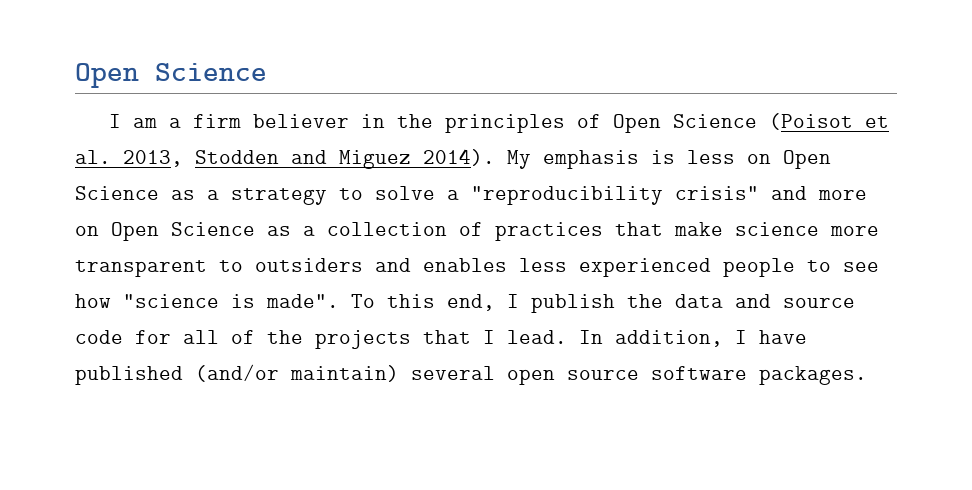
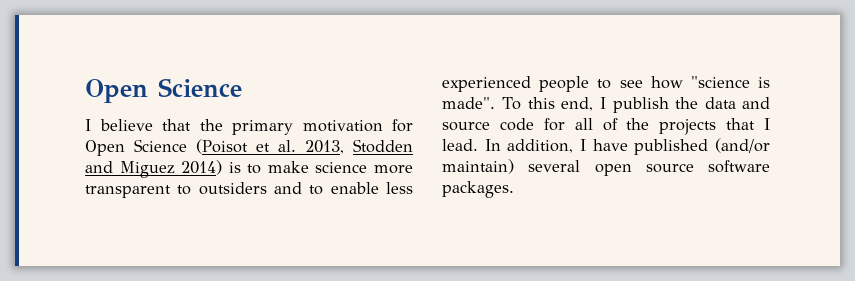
[132,114,601,133] am a firm believer in the principles of -> [99,119,413,135] believe that the primary motivation for
[423,149,831,169] [75,186,867,205] [75,222,663,241] 2014). My emphasis is less on Open Science as a strategy to solve a "reproducibility crisis" and more on Open Science as a collection of practices that -> [181,160,262,175] 2014) is to
[423,258,507,272] enables -> [309,182,379,195] to enable

